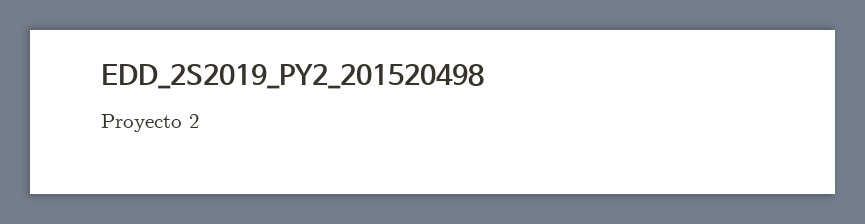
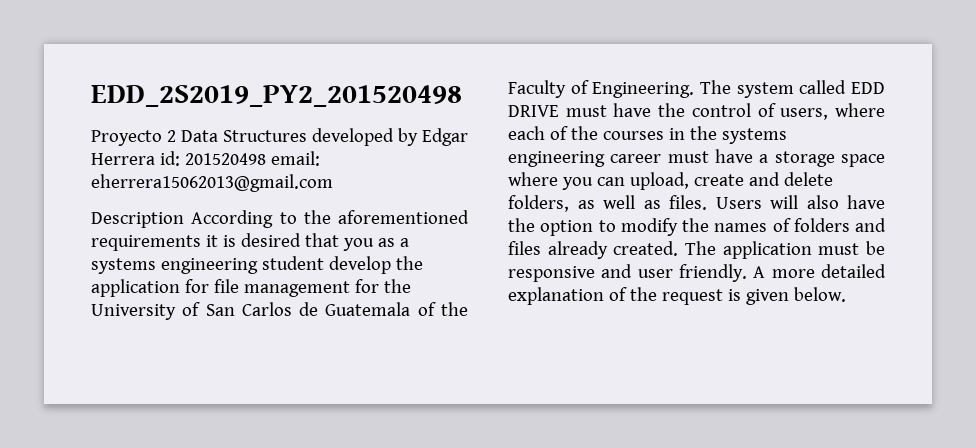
(200, 121) none -> [181,128,468,146] [91,151,320,166] [91,174,333,192] [91,210,469,228] [91,233,409,251] [91,256,423,274] [91,279,411,297] [91,302,468,320] [508,80,885,98] [508,103,885,120] [508,126,787,144] [508,149,885,167] [508,172,833,190] [508,195,885,212] [508,218,886,236] [508,241,885,259] [508,264,886,282] [508,287,846,305] Data Structures developed by Edgar Herrera id: 201520498 email: eherrera15062013@gmail.com // Description According to the aforementioned requirements it is desired that you as a systems engineering student develop the application for file management for the University of San Carlos de Guatemala of the Faculty of Engineering. The system called EDD DRIVE must have the control of users, where each of the courses in the systems engineering career must have a storage space where you can upload, create and delete folders, as well as files. Users will also have the option to modify the names of folders and files already created. The application must be responsive and user friendly. A more detailed explanation of the request is given below.

